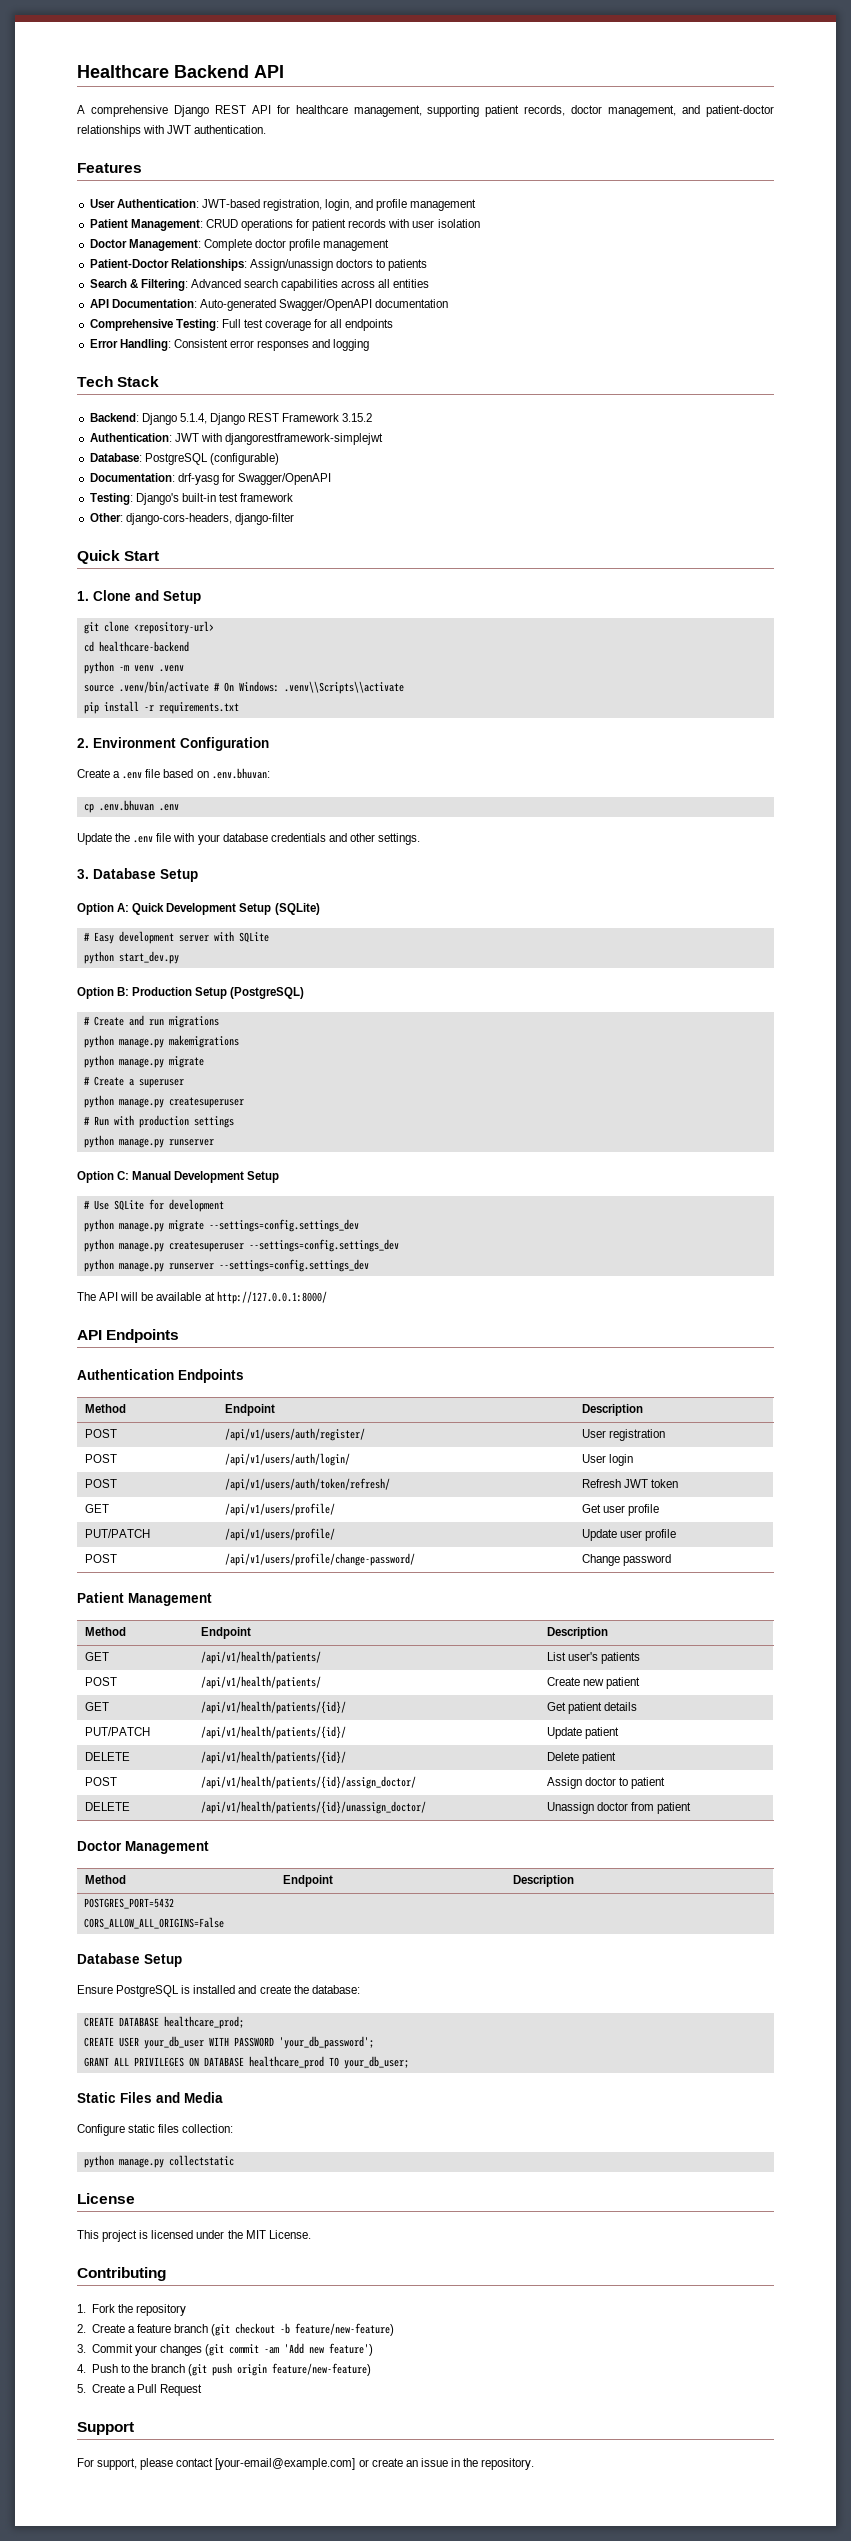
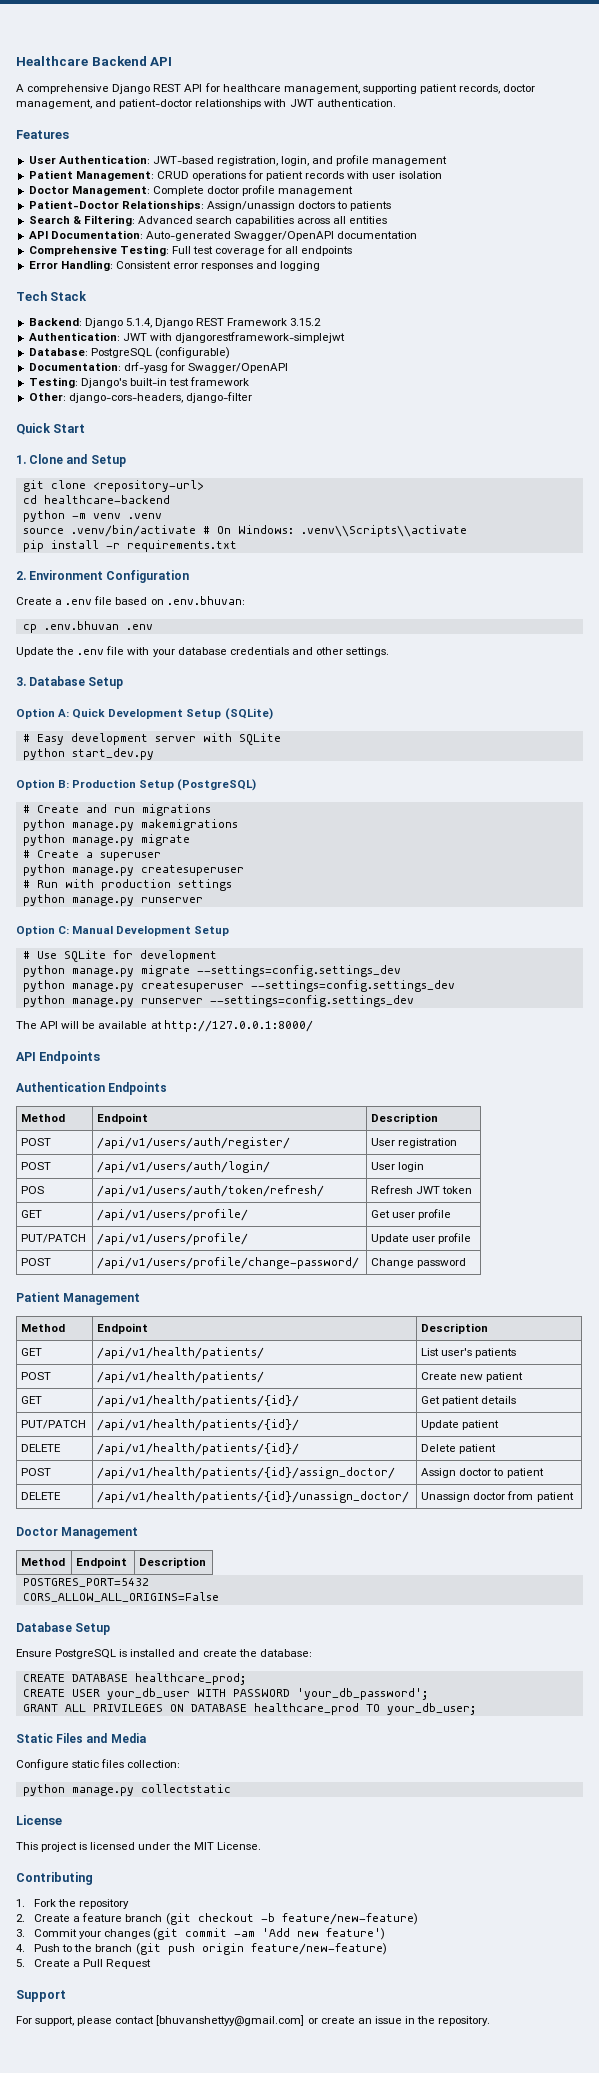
[84,1479,117,1488] POST -> [21,1186,45,1194] POS
[215,2458,356,2470] [your-email@example.com] -> [156,2015,305,2026] [bhuvanshettyy@gmail.com]

